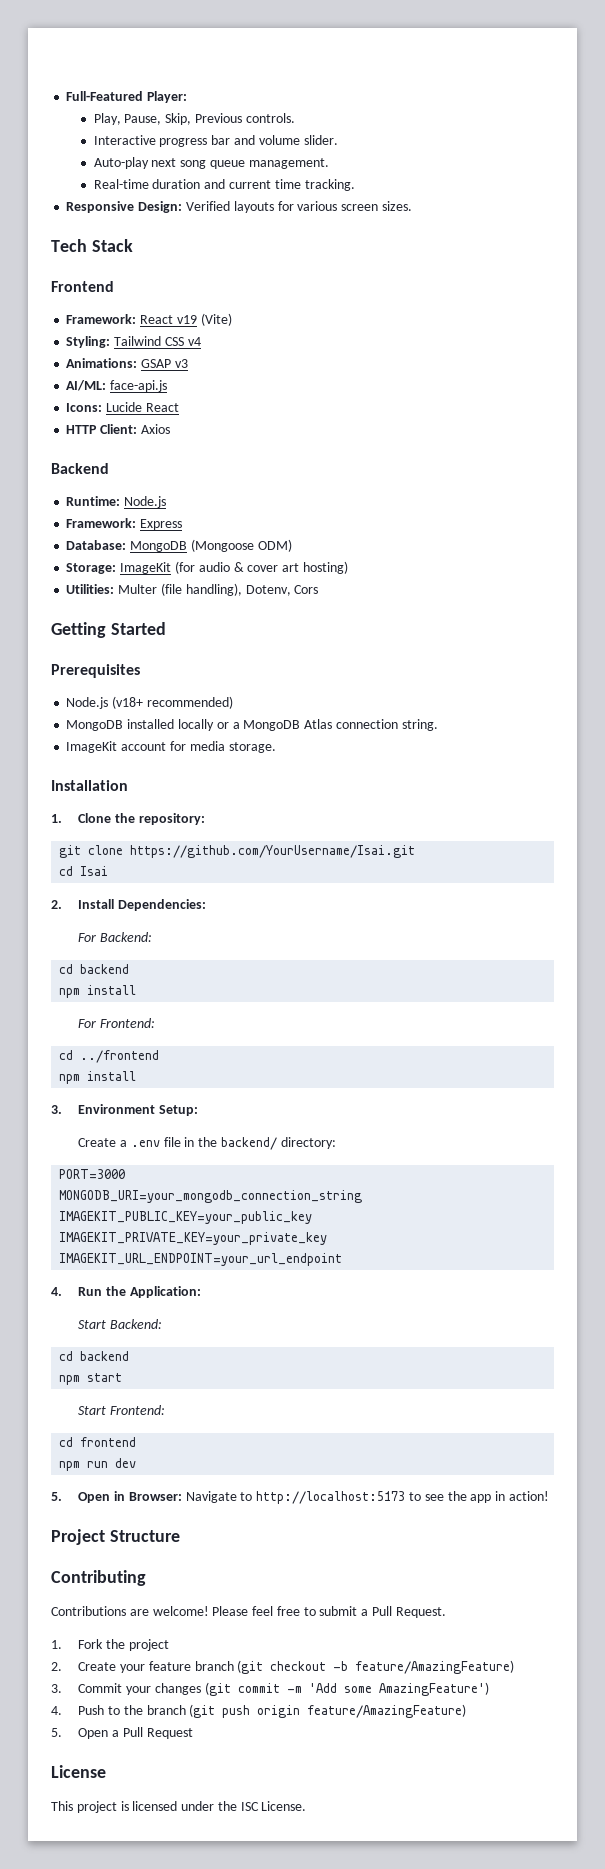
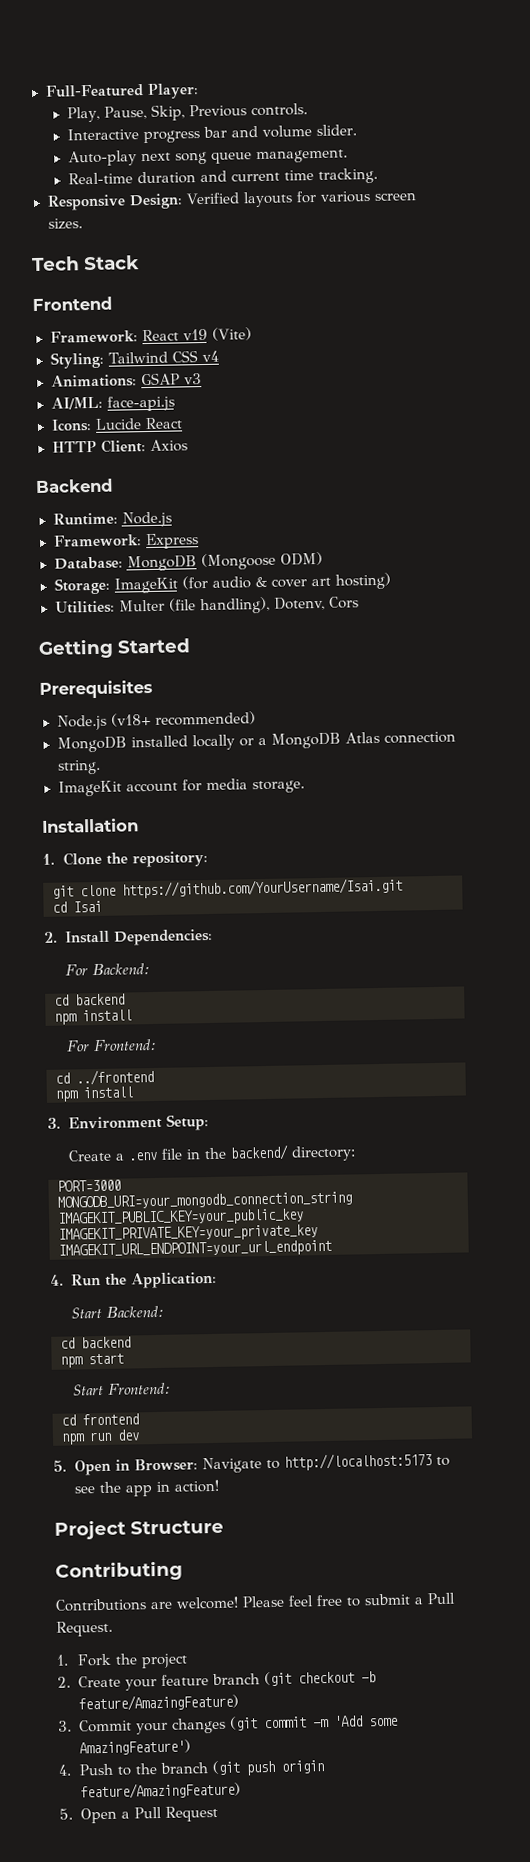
[51,1765,106,1778] [51,1801,307,1813] // License // This project is licensed under the ISC License. -> (219, 1813) none

